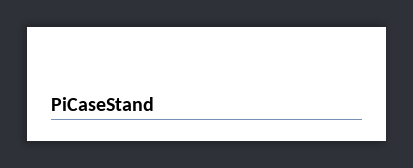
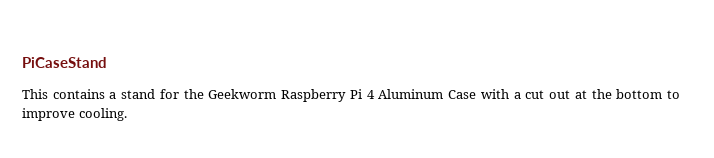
(154, 104) none -> [22,89,680,102] [22,108,127,121] // This contains a stand for the Geekworm Raspberry Pi 4 Aluminum Case with a cut out at the bottom to improve cooling.

